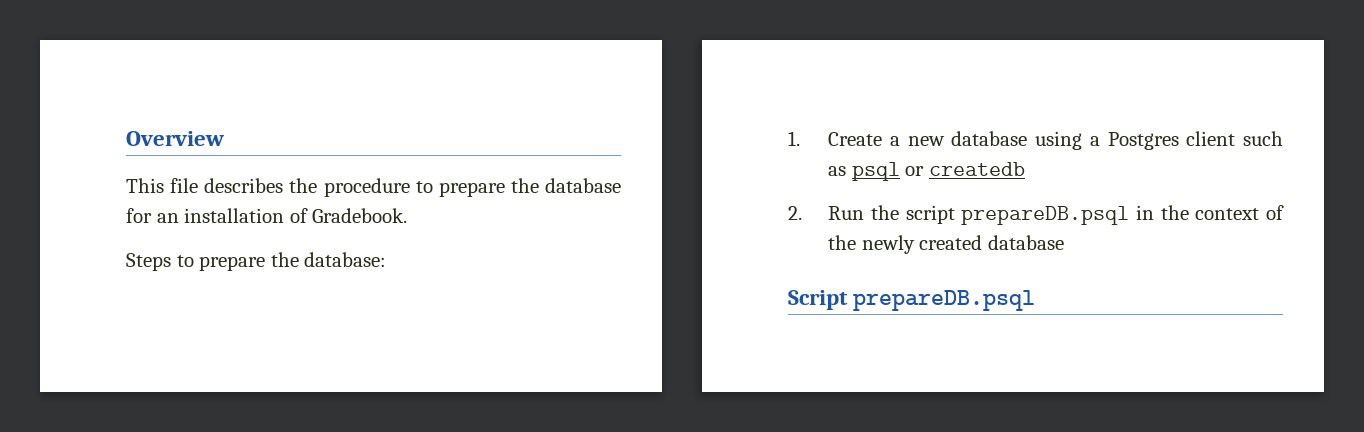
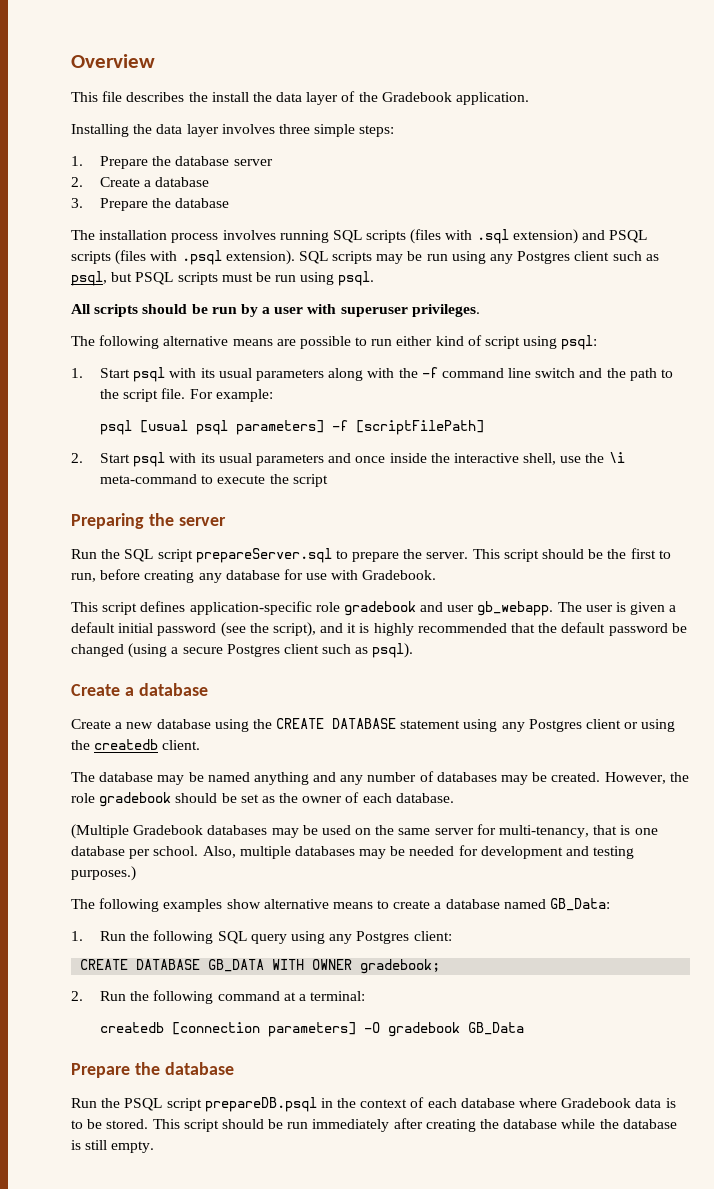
[323,178,621,197] [126,208,408,223] [126,252,387,271] [788,131,800,146] procedure to prepare the database for an installation of Gradebook. // Steps to prepare the database: // 1. -> [211,91,530,105] [71,124,395,137] [71,156,273,169] [71,177,210,187] [71,198,230,211] [71,229,648,244] [71,250,659,265] [71,271,375,286] [71,304,480,317] [71,335,598,350] [71,367,673,382] [100,388,273,402] [100,420,485,435] [71,452,625,467] [100,474,328,487] [71,513,226,529] [71,548,671,563] [71,569,437,583] [71,601,677,616] [71,622,687,637] [71,643,414,658] [71,683,208,696] install the data layer of the Gradebook application. // Installing the data layer involves three simple steps: // 1. Prepare the database server // 2. Create a database // 3. Prepare the database // The installation process involves running SQL scripts (files with .sql extension) and PSQL scripts (files with .psql extension). SQL scripts may be run using any Postgres client such as psql, but PSQL scripts must be run using psql. // All scripts should be run by a user with superuser privileges. // The following alternative means are possible to run either kind of script using psql: // 1. Start psql with its usual parameters along with the -f command line switch and the path to the script file. For example: // psql [usual psql parameters] -f [scriptFilePath] // 2. Start psql with its usual parameters and once inside the interactive shell, use the \i meta-command to execute the script // Preparing the server // Run the SQL script prepareServer.sql to prepare the server. This script should be the first to run, before creating any database for use with Gradebook. // This script defines application-specific role gradebook and user gb_webapp. The user is given a default initial password (see the script), and it is highly recommended that the default password be changed (using a secure Postgres client such as psql). // Create a database //
[1089,131,1283,150] [828,162,1025,181] [788,205,899,220] a Postgres client such as psql or createdb // 2. Run the -> [252,718,676,732] [71,739,201,750] [71,771,689,785] [71,792,454,807] [71,824,658,839] [71,845,635,859] [71,866,136,881] [71,898,611,912] [71,930,452,944] [80,959,441,974] [71,990,366,1004] [100,1022,525,1037] [71,1062,234,1078] [71,1098,163,1111] the CREATE DATABASE statement using any Postgres client or using the createdb client. // The database may be named anything and any number of databases may be created. However, the role gradebook should be set as the owner of each database. // (Multiple Gradebook databases may be used on the same server for multi-tenancy, that is one database per school. Also, multiple databases may be needed for development and testing purposes.) // The following examples show alternative means to create a database named GB_Data: // 1. Run the following SQL query using any Postgres client: // CREATE DATABASE GB_DATA WITH OWNER gradebook; // 2. Run the following command at a terminal: // createdb [connection parameters] -O gradebook GB_Data // Prepare the database // Run the PSQL
[828,235,1064,254] [788,290,1036,311] the newly created database // Script prepareDB.psql -> [427,1098,676,1108] [71,1118,677,1132] [71,1140,155,1153] each database where Gradebook data is to be stored. This script should be run immediately after creating the database while the database is still empty.

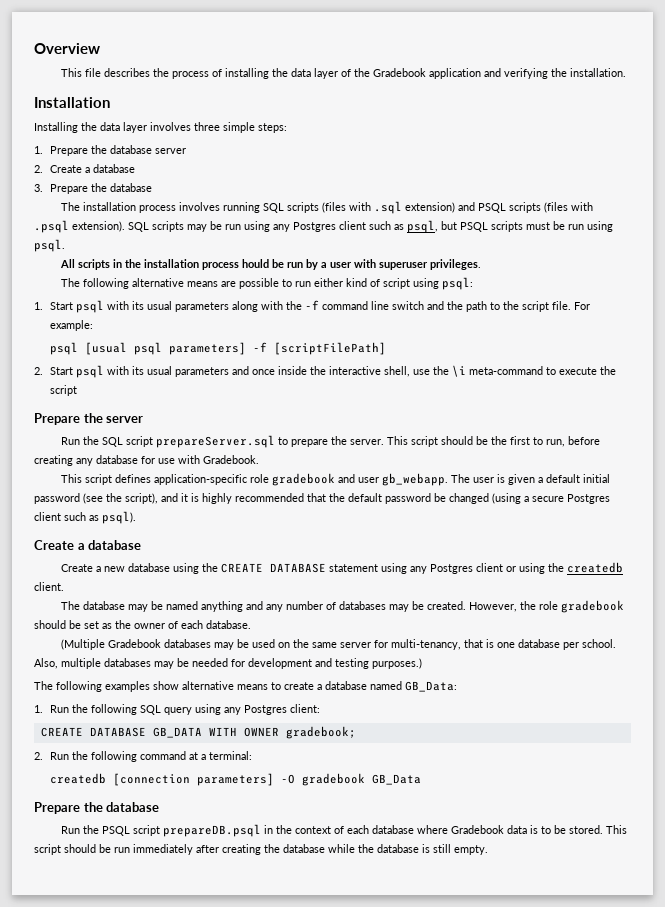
[211,92,249,102] install -> [172,68,270,79] process of installing
[456,92,530,105] application. -> [429,68,627,79] [34,97,110,108] application and verifying the installation. // Installation
[142,304,188,314] should -> [113,259,270,270] in the installation process hould
[71,513,144,529] Preparing -> [34,413,80,425] Prepare

